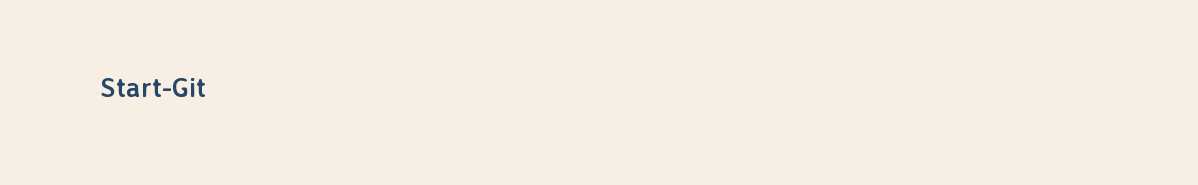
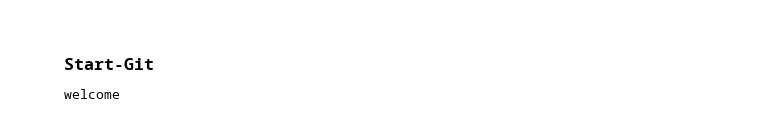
(206, 87) none -> [64,89,120,99] // welcome

